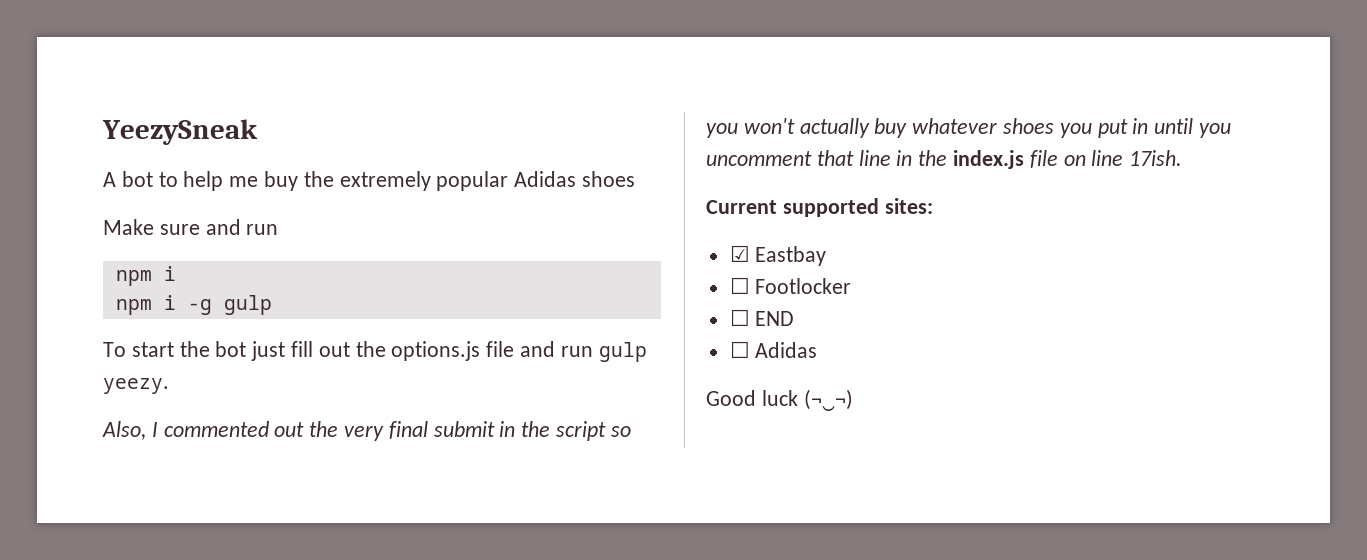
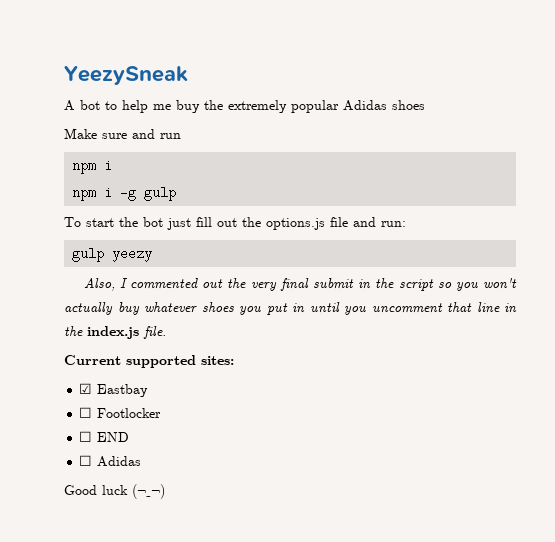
[560,342,647,362] [103,378,169,394] run gulp yeezy. -> [381,221,406,227] [72,247,153,262] run: // gulp yeezy
[1029,150,1183,168] file on line 17ish. -> [143,326,166,339] file.

